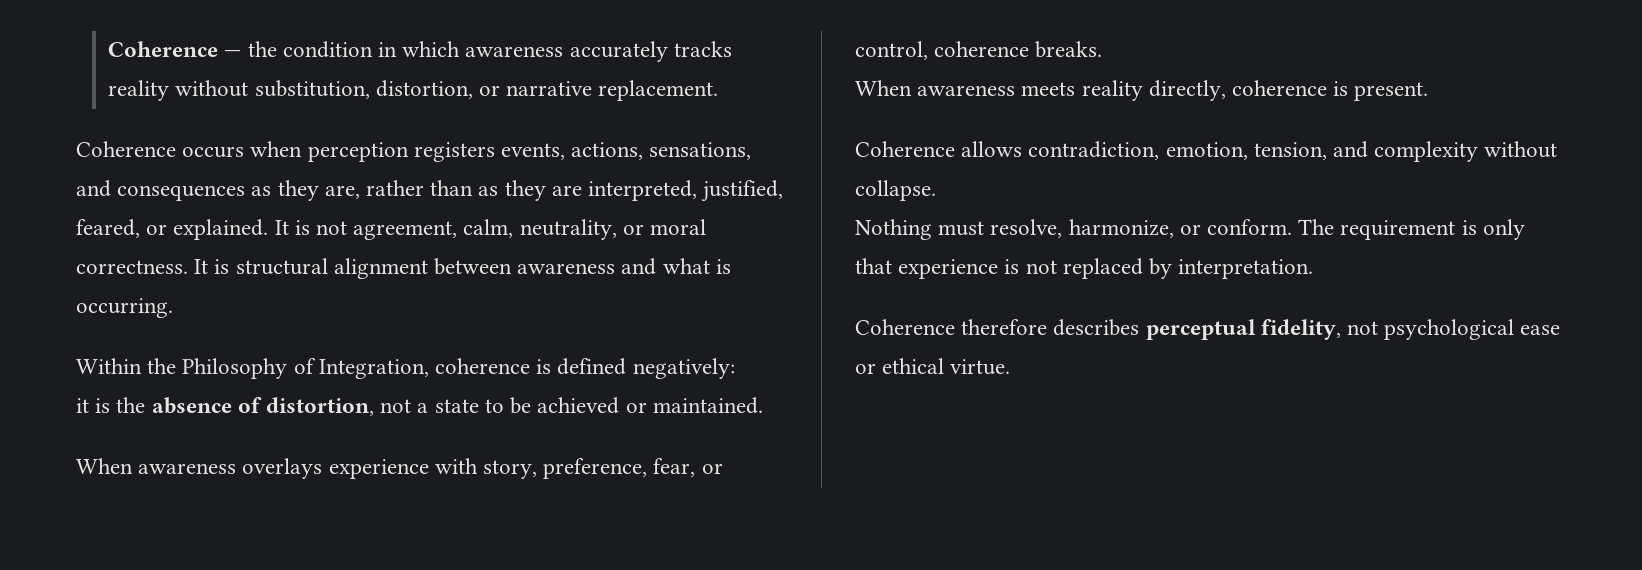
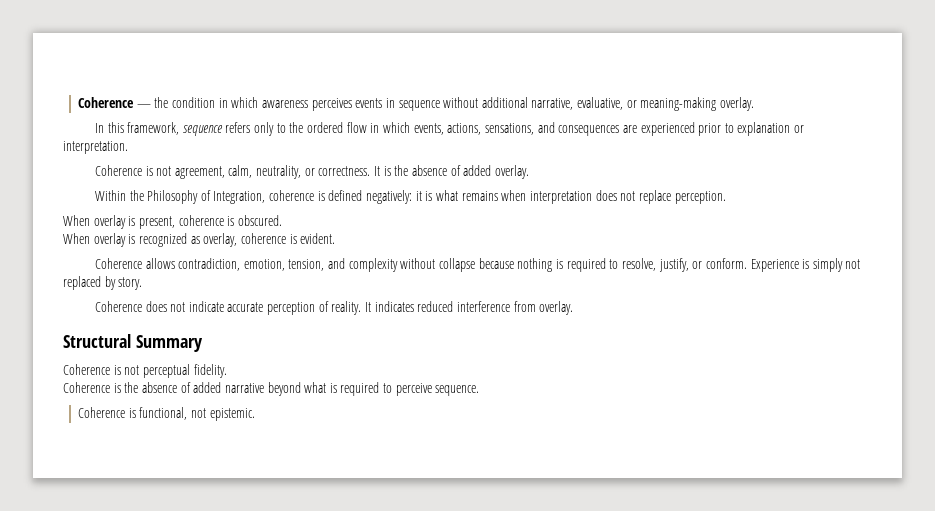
[569,41,732,62] [108,80,719,101] [76,141,495,162] accurately tracks reality without substitution, distortion, or narrative replacement. // Coherence occurs when perception registers -> [311,97,755,111] [94,122,410,136] perceives events in sequence without additional narrative, evaluative, or meaning-making overlay. // In this framework, sequence refers only to the ordered flow in which
[251,180,784,202] [76,219,289,240] as they are, rather than as they are interpreted, justified, feared, or explained. It -> [622,122,805,136] [63,141,128,154] [94,165,142,176] are experienced prior to explanation or interpretation. // Coherence
[650,219,707,235] moral -> (315, 172) none
[235,258,731,279] [76,298,173,318] structural alignment between awareness and what is occurring. -> [394,165,529,179] the absence of added overlay.
(735, 368) // -> (413, 197) none
[116,397,763,416] [76,458,723,479] [855,41,1103,60] [855,80,1429,101] the absence of distortion, not a state to be achieved or maintained. // When awareness overlays experience with story, preference, fear, or control, coherence breaks. // When awareness meets reality directly, coherence is present. -> [435,190,726,204] [63,215,282,229] [63,233,336,247] what remains when interpretation does not replace perception. // When overlay is present, coherence is obscured. // When overlay is recognized as overlay, coherence is evident.
[855,180,936,201] [855,219,1525,240] [855,258,1020,279] collapse. // Nothing must resolve, harmonize, or conform. The requirement is only that experience is -> [439,258,843,272] collapse because nothing is required to resolve, justify, or conform. Experience is simply
[1178,259,1314,279] [855,319,1561,340] [855,358,1011,375] interpretation. // Coherence therefore describes perceptual fidelity, not psychological ease or ethical virtue. -> [118,277,143,290] [94,301,574,315] [63,334,203,352] [63,364,227,378] [63,382,480,396] [78,407,255,421] story. // Coherence does not indicate accurate perception of reality. It indicates reduced interference from overlay. // Structural Summary // Coherence is not perceptual fidelity. // Coherence is the absence of added narrative beyond what is required to perceive sequence. // Coherence is functional, not epistemic.

